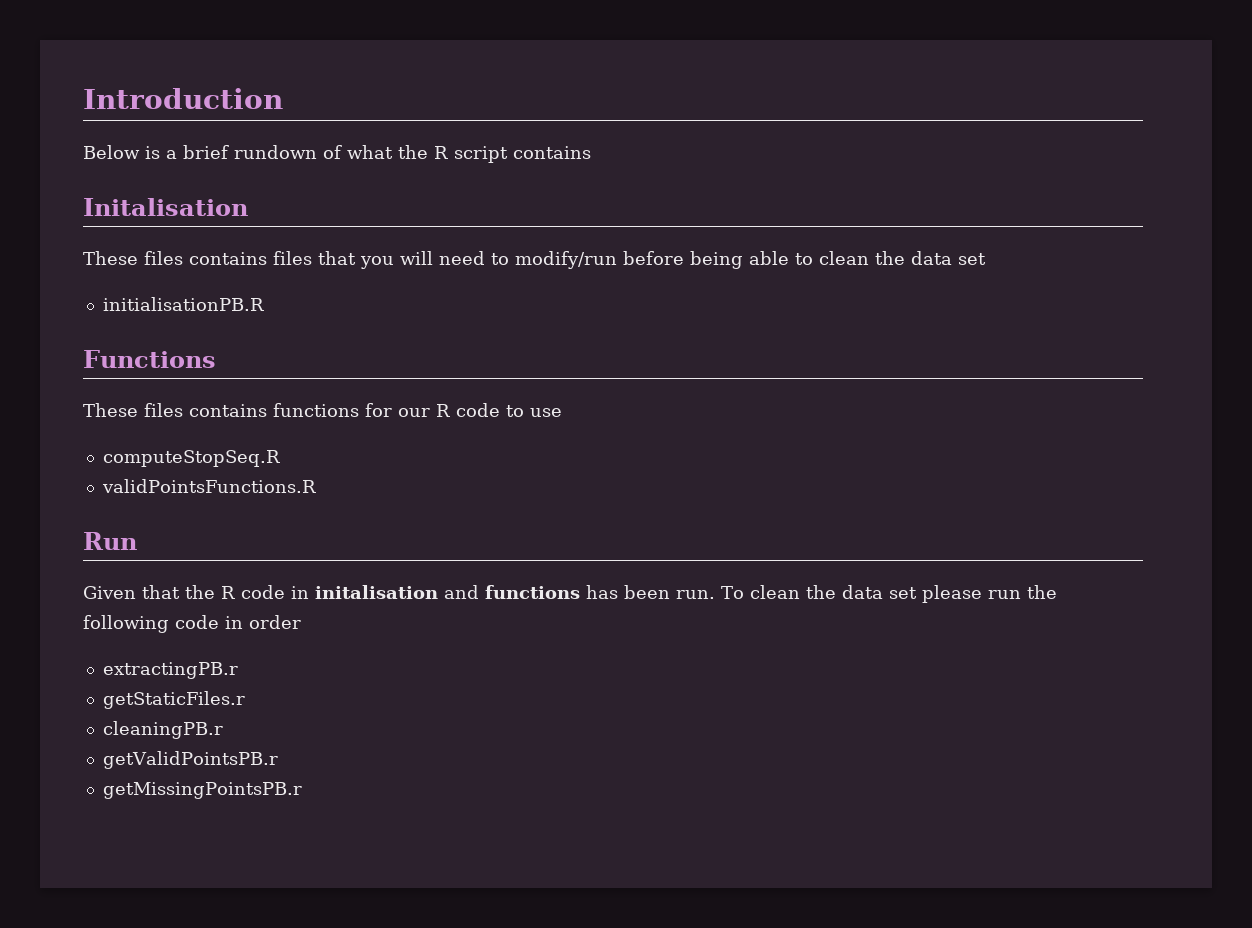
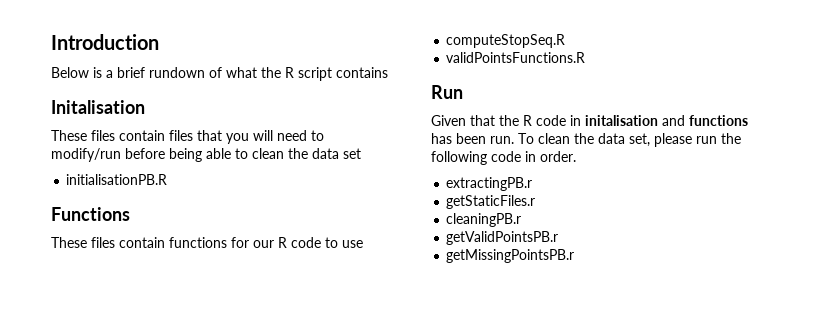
[189,252,267,265] contains -> [119,130,165,141] contain
[189,404,267,417] contains -> [119,237,165,248] contain
[888,587,917,599] set -> [629,133,650,147] set,
[249,615,301,629] order -> [540,151,576,162] order.

